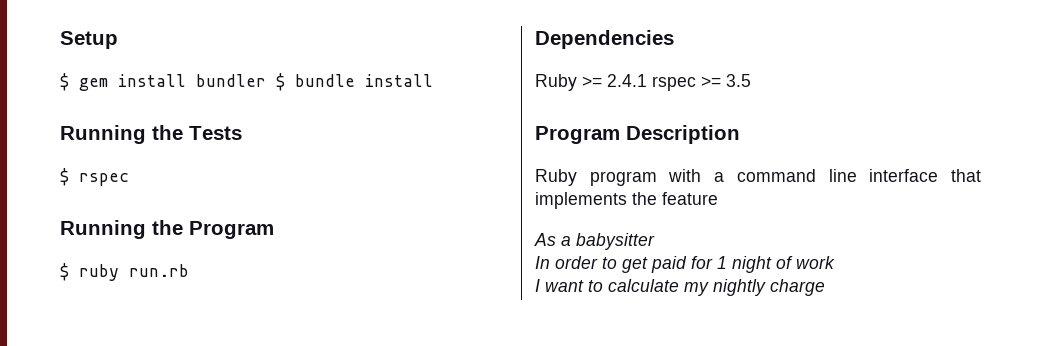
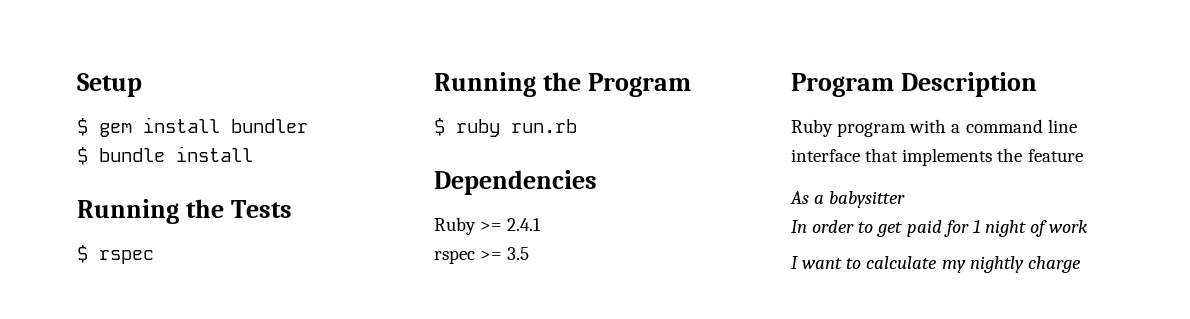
(266, 80) none -> (308, 126) //
(647, 80) none -> (542, 224) //

